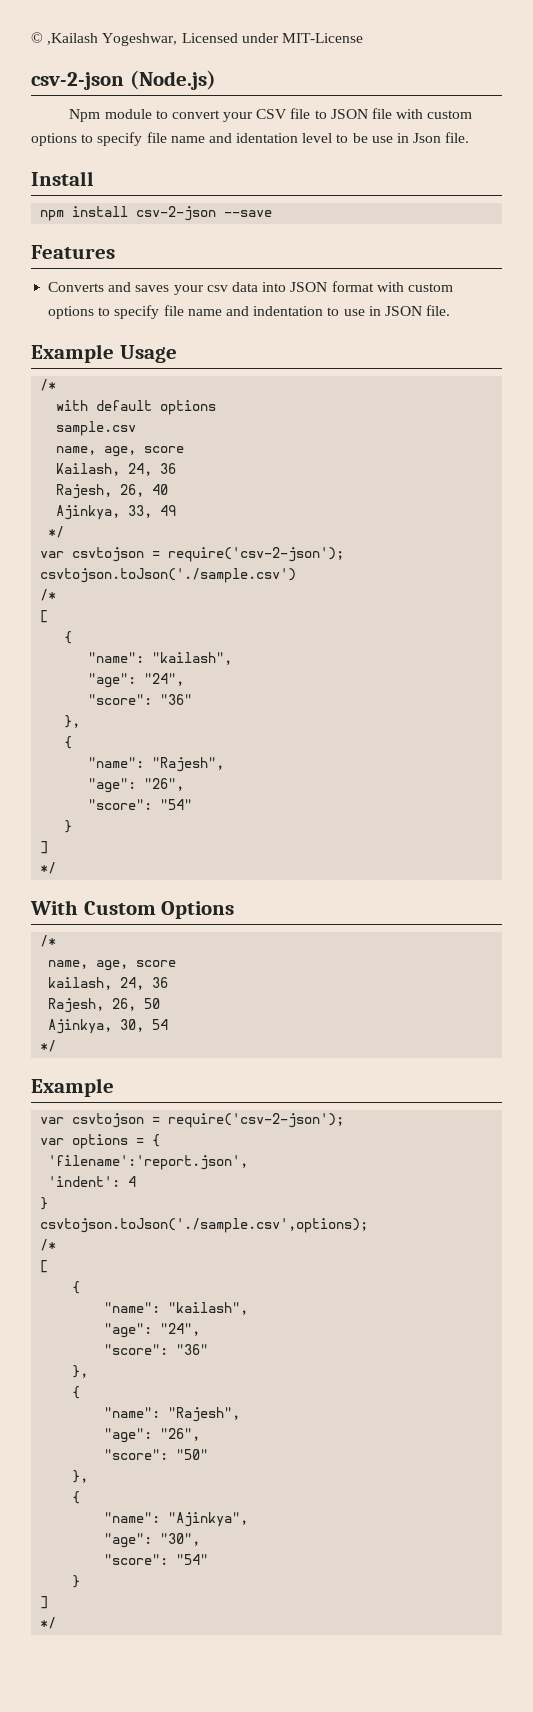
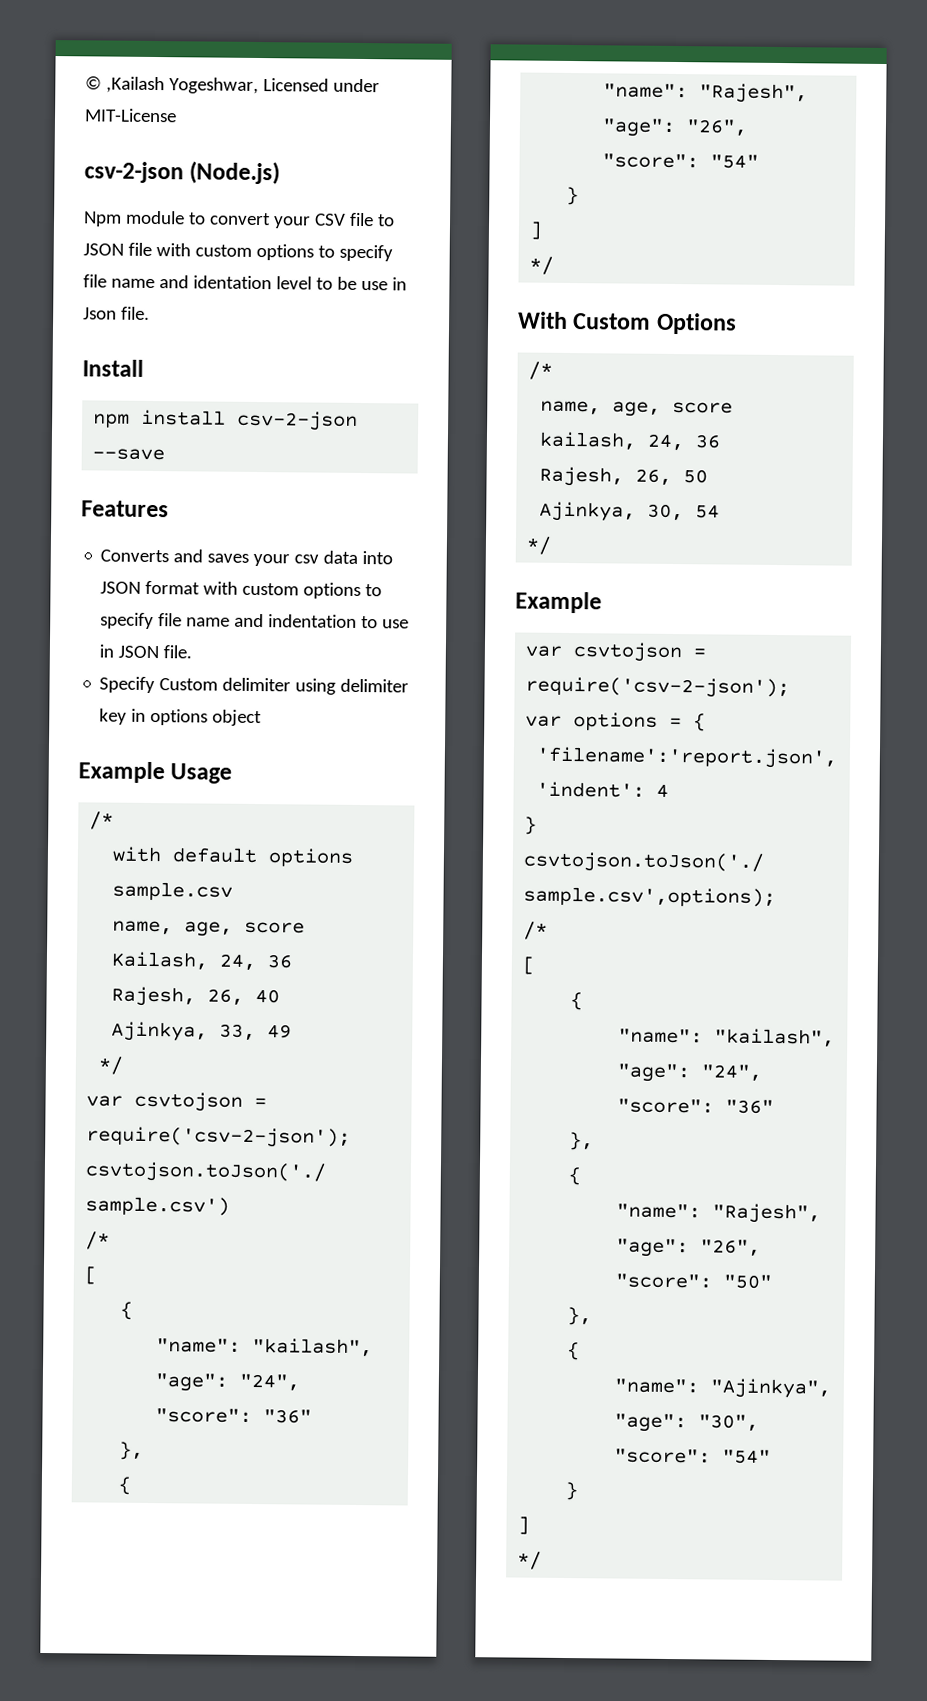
(451, 310) none -> [99,676,410,695] [99,708,263,727] // Specify Custom delimiter using delimiter key in options object

